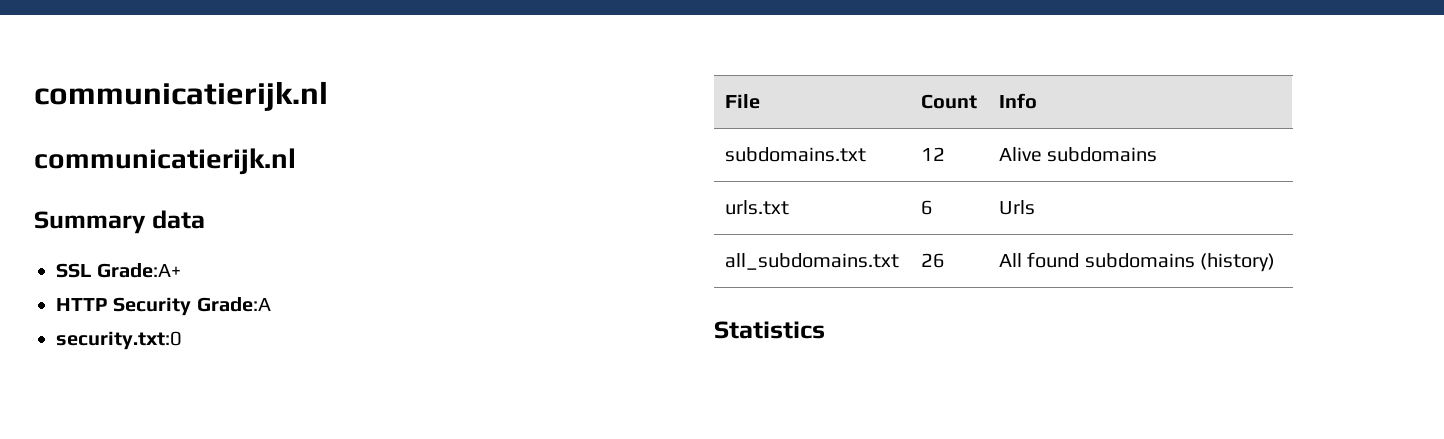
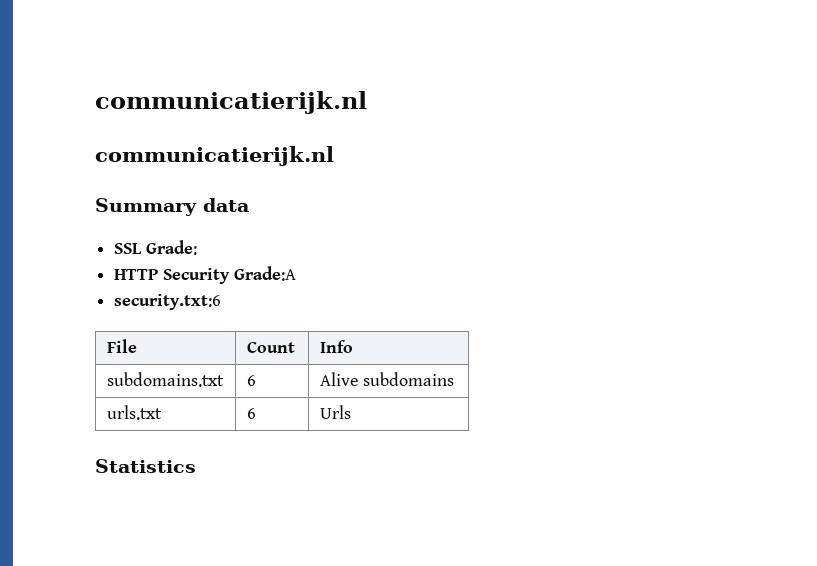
[97,263,182,278] Grade:A+ -> [145,240,197,255] Grade:
[56,331,182,350] security.txt:0 -> [114,294,222,310] security.txt:6
[920,147,945,161] 12 -> [246,375,256,386] 6
[724,253,899,270] [920,253,945,268] [998,252,1275,272] // all_subdomains.txt | 26 | All found subdomains (history) -> (351, 412) none

